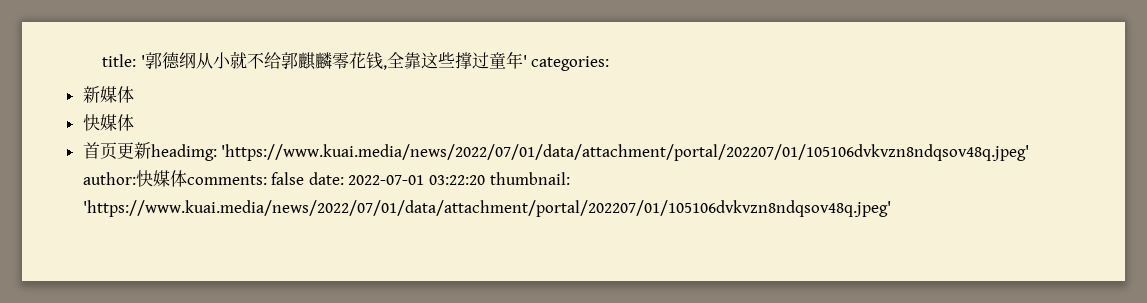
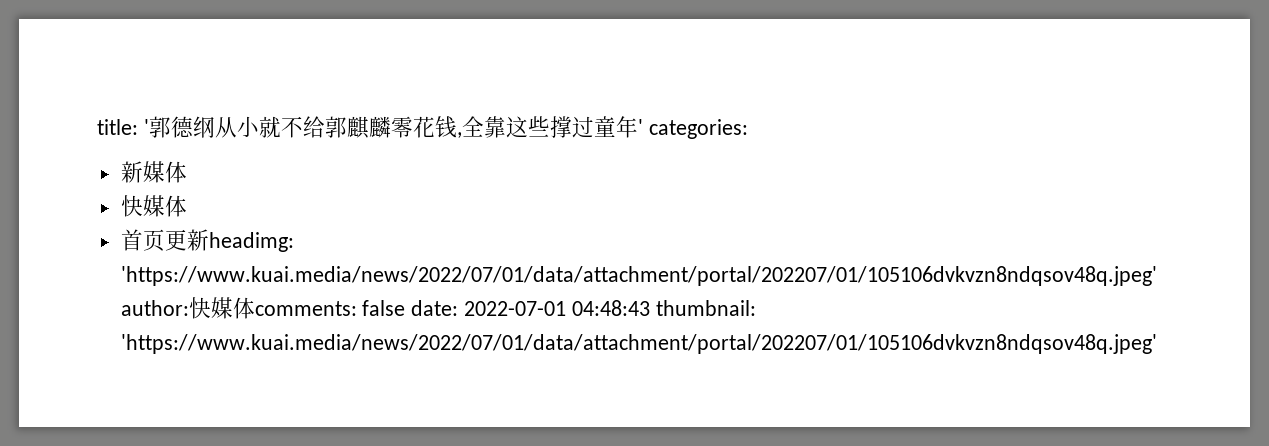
[429,175,486,185] 03:22:20 -> [571,300,650,316] 04:48:43

